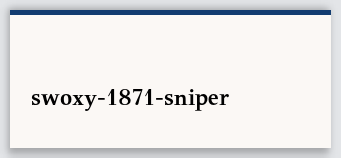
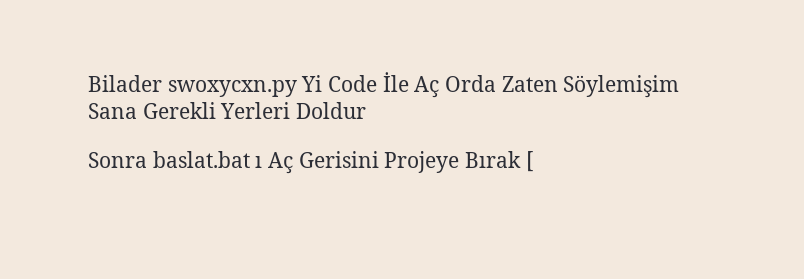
[31,89,229,111] swoxy-1871-sniper -> [88,72,680,98] [88,102,367,119] [88,151,534,174] Bilader swoxycxn.py Yi Code İle Aç Orda Zaten Söylemişim Sana Gerekli Yerleri Doldur // Sonra baslat.bat ı Aç Gerisini Projeye Bırak [

